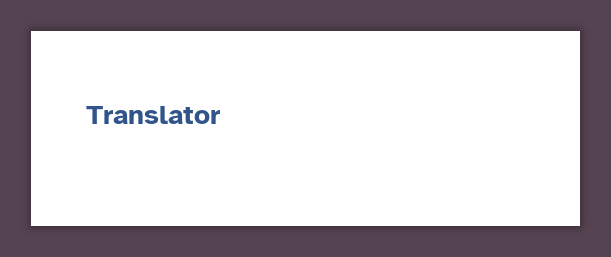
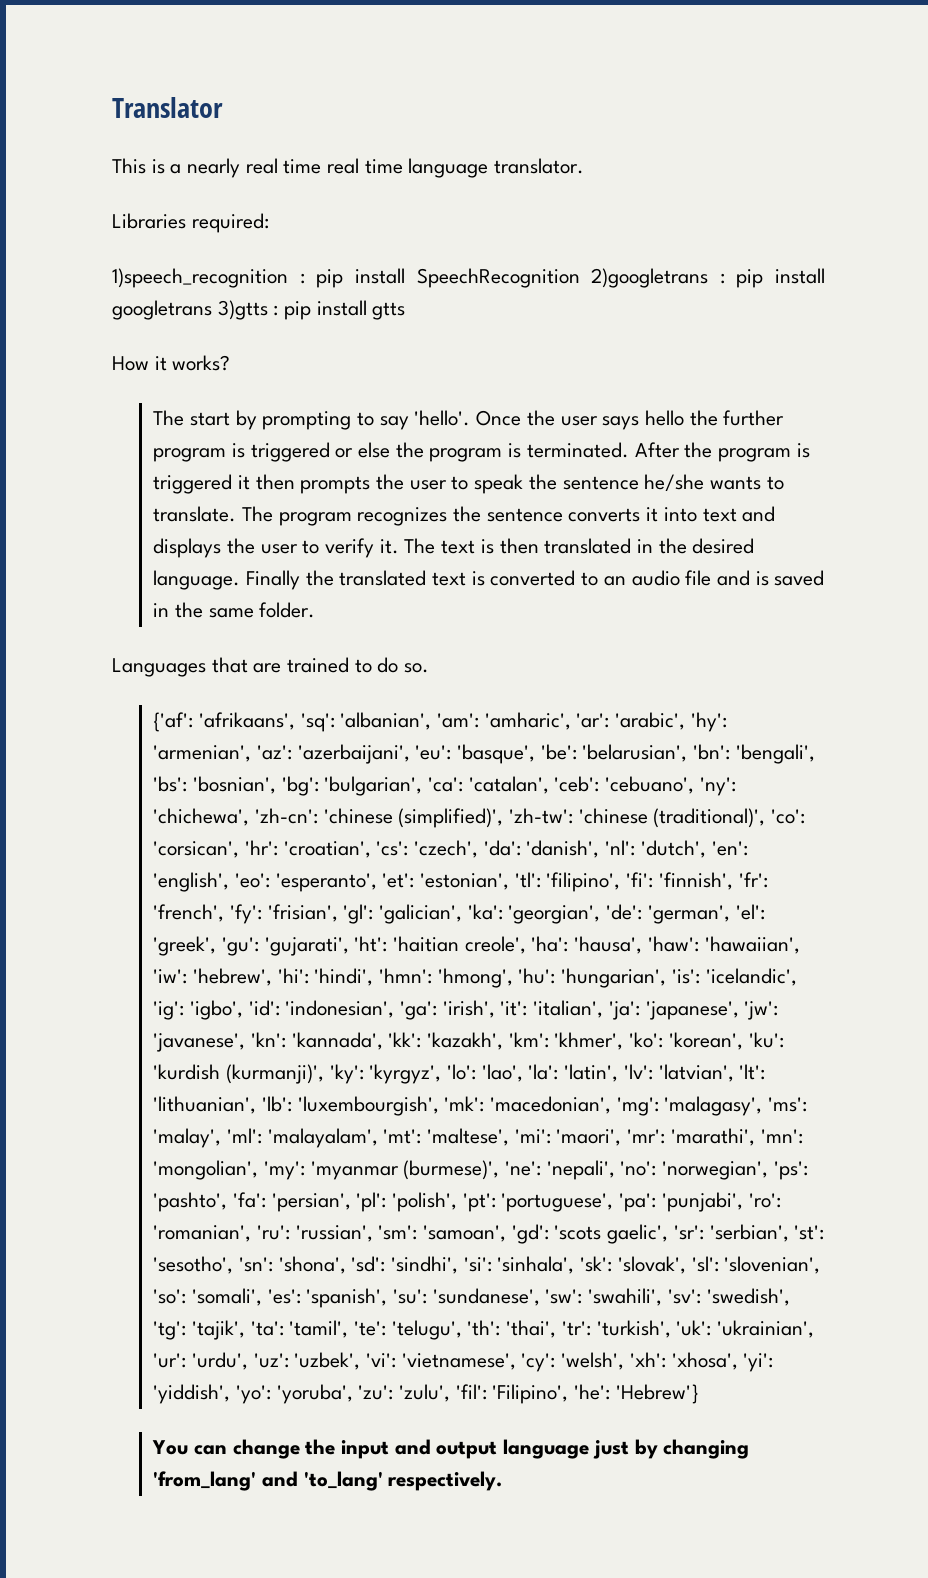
(220, 115) none -> [112,158,585,178] [112,213,269,233] [112,268,825,288] [112,300,406,320] [112,355,231,371] [153,410,785,430] [153,442,810,462] [153,474,784,494] [153,506,776,526] [153,538,755,558] [153,570,825,590] [153,602,316,618] [112,657,430,677] [153,712,727,732] [153,744,815,764] [153,776,736,796] [153,808,806,828] [153,840,748,858] [153,872,768,892] [153,904,765,924] [153,936,800,956] [153,968,797,988] [153,1000,779,1020] [153,1032,784,1052] [153,1064,766,1084] [153,1096,808,1116] [153,1128,803,1148] [153,1160,808,1180] [153,1192,781,1212] [153,1224,825,1244] [153,1256,821,1274] [153,1288,790,1308] [153,1320,814,1340] [153,1352,774,1372] [153,1384,699,1404] [152,1439,750,1459] [153,1471,503,1491] // This is a nearly real time real time language translator. // Libraries required: // 1)speech_recognition : pip install SpeechRecognition 2)googletrans : pip install googletrans 3)gtts : pip install gtts // How it works? // The start by prompting to say 'hello'. Once the user says hello the further program is triggered or else the program is terminated. After the program is triggered it then prompts the user to speak the sentence he/she wants to translate. The program recognizes the sentence converts it into text and displays the user to verify it. The text is then translated in the desired language. Finally the translated text is converted to an audio file and is saved in the same folder. // Languages that are trained to do so. // {'af': 'afrikaans', 'sq': 'albanian', 'am': 'amharic', 'ar': 'arabic', 'hy': 'armenian', 'az': 'azerbaijani', 'eu': 'basque', 'be': 'belarusian', 'bn': 'bengali', 'bs': 'bosnian', 'bg': 'bulgarian', 'ca': 'catalan', 'ceb': 'cebuano', 'ny': 'chichewa', 'zh-cn': 'chinese (simplified)', 'zh-tw': 'chinese (traditional)', 'co': 'corsican', 'hr': 'croatian', 'cs': 'czech', 'da': 'danish', 'nl': 'dutch', 'en': 'english', 'eo': 'esperanto', 'et': 'estonian', 'tl': 'filipino', 'fi': 'finnish', 'fr': 'french', 'fy': 'frisian', 'gl': 'galician', 'ka': 'georgian', 'de': 'german', 'el': 'greek', 'gu': 'gujarati', 'ht': 'haitian creole', 'ha': 'hausa', 'haw': 'hawaiian', 'iw': 'hebrew', 'hi': 'hindi', 'hmn': 'hmong', 'hu': 'hungarian', 'is': 'icelandic', 'ig': 'igbo', 'id': 'indonesian', 'ga': 'irish', 'it': 'italian', 'ja': 'japanese', 'jw': 'javanese', 'kn': 'kannada', 'kk': 'kazakh', 'km': 'khmer', 'ko': 'korean', 'ku': 'kurdish (kurmanji)', 'ky': 'kyrgyz', 'lo': 'lao', 'la': 'latin', 'lv': 'latvian', 'lt': 'lithuanian', 'lb': 'luxembourgish', 'mk': 'macedonian', 'mg': 'malagasy', 'ms': 'malay', 'ml': 'malayalam', 'mt': 'maltese', 'mi': 'maori', 'mr': 'marathi', 'mn': 'mongolian', 'my': 'myanmar (burmese)', 'ne': 'nepali', 'no': 'norwegian', 'ps': 'pashto', 'fa': 'persian', 'pl': 'polish', 'pt': 'portuguese', 'pa': 'punjabi', 'ro': 'romanian', 'ru': 'russian', 'sm': 'samoan', 'gd': 'scots gaelic', 'sr': 'serbian', 'st': 'sesotho', 'sn': 'shona', 'sd': 'sindhi', 'si': 'sinhala', 'sk': 'slovak', 'sl': 'slovenian', 'so': 'somali', 'es': 'spanish', 'su': 'sundanese', 'sw': 'swahili', 'sv': 'swedish', 'tg': 'tajik', 'ta': 'tamil', 'te': 'telugu', 'th': 'thai', 'tr': 'turkish', 'uk': 'ukrainian', 'ur': 'urdu', 'uz': 'uzbek', 'vi': 'vietnamese', 'cy': 'welsh', 'xh': 'xhosa', 'yi': 'yiddish', 'yo': 'yoruba', 'zu': 'zulu', 'fil': 'Filipino', 'he': 'Hebrew'} // You can change the input and output language just by changing 'from_lang' and 'to_lang' respectively.

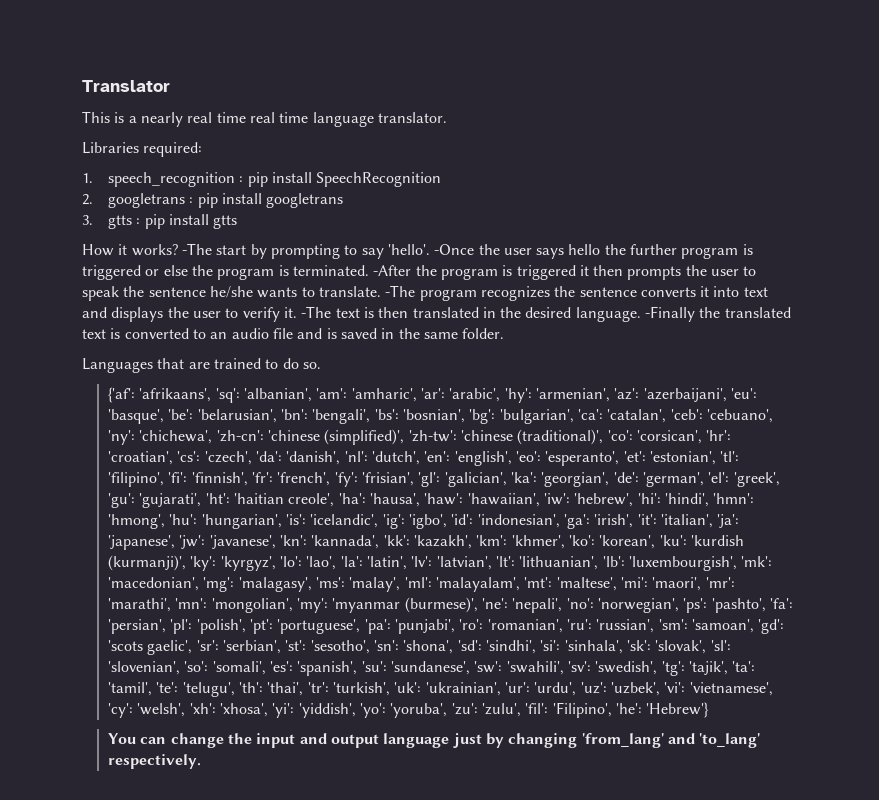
[112,268,288,288] 1)speech_recognition -> [82,172,236,187] 1. speech_recognition
[591,268,709,288] 2)googletrans -> [82,193,186,208] // 2. googletrans
[217,300,268,320] 3)gtts -> [82,215,133,229] // 3. gtts
[153,410,185,426] // The -> [181,243,212,255] -The
[476,410,522,426] Once -> [434,244,475,255] -Once
[634,442,680,458] After -> [373,265,412,276] -After
[242,506,274,522] The -> [385,285,416,297] -The
[404,538,436,554] The -> [301,306,332,318] -The
[246,570,301,590] Finally -> [645,306,696,322] -Finally

